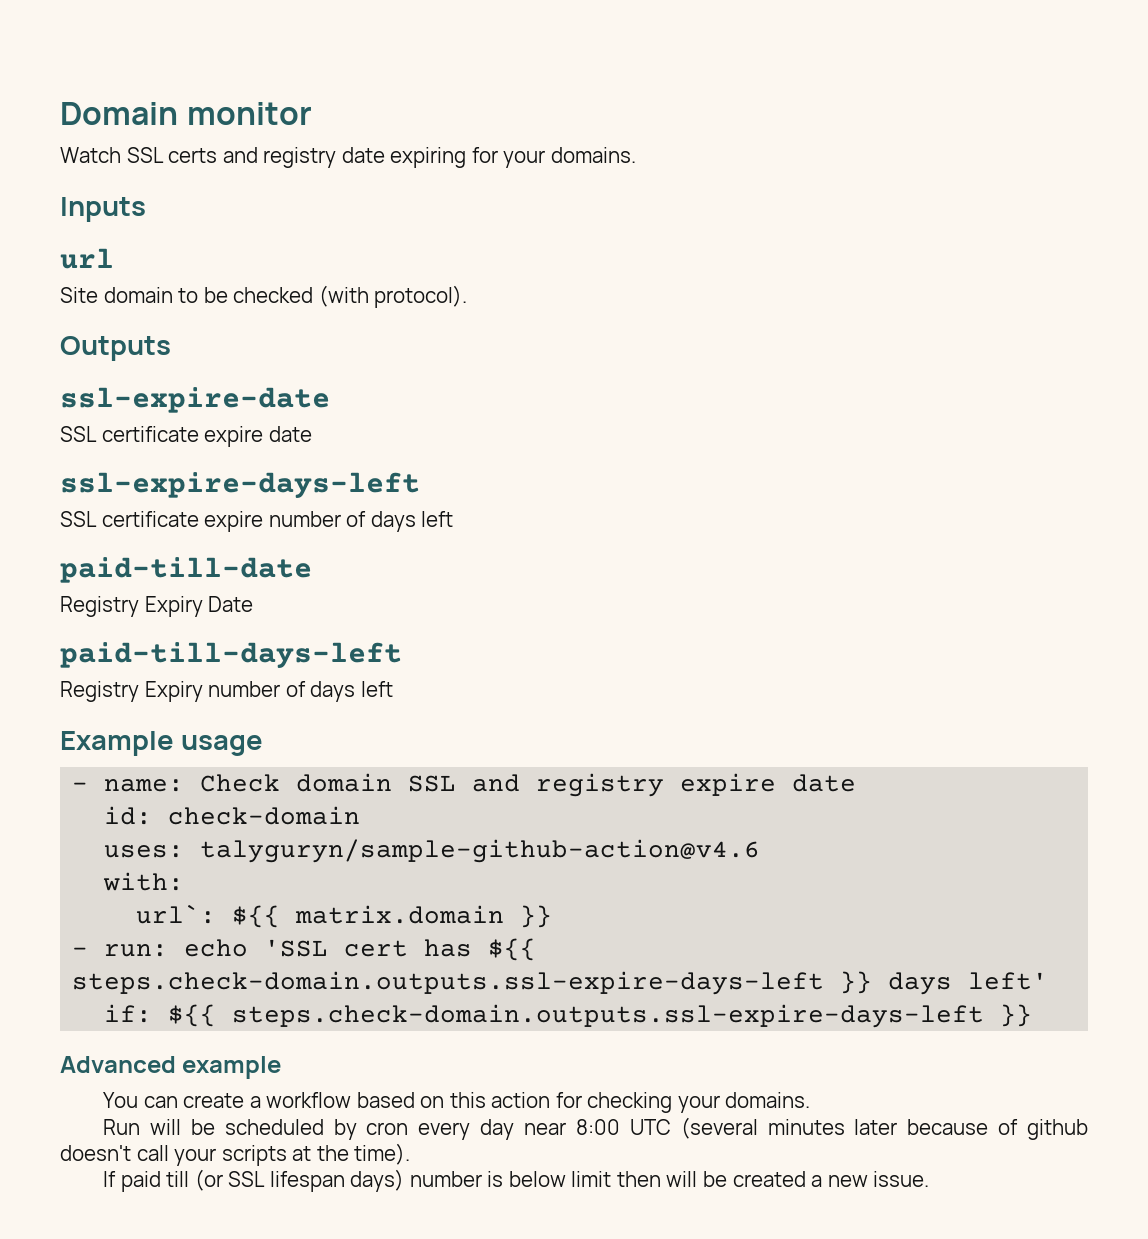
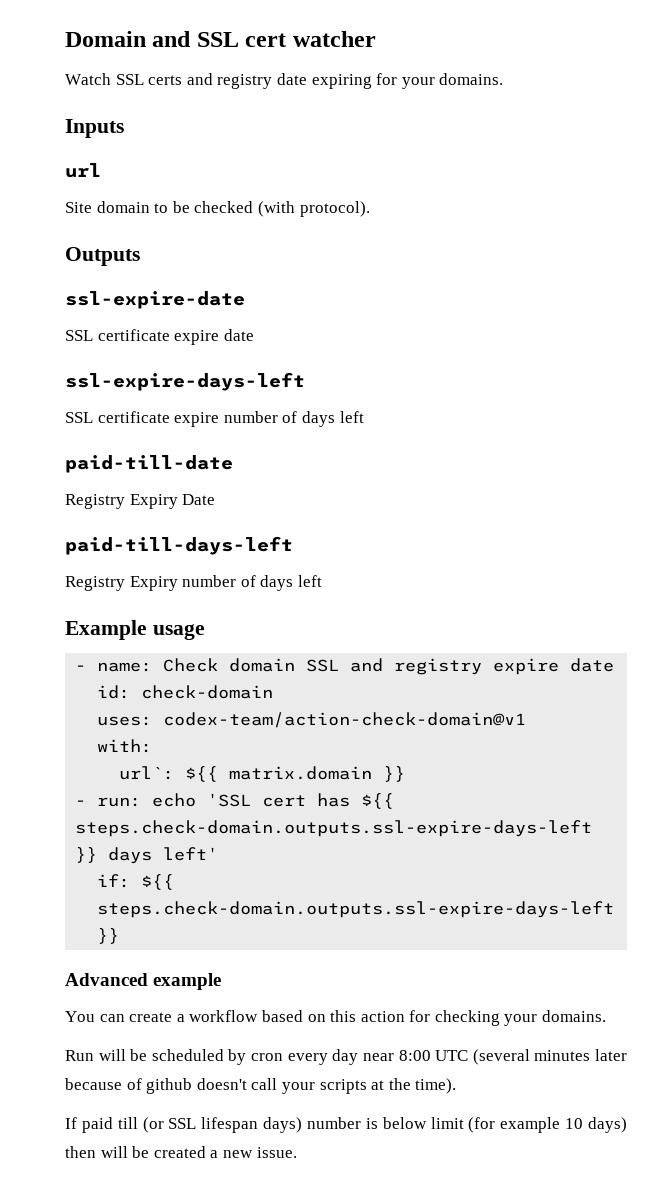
[186,102,312,125] monitor -> [152,31,376,47] and SSL cert watcher
[200,839,761,863] talyguryn/sample-github-action@v4.6 -> [163,712,527,728] codex-team/action-check-domain@v1
(612, 1179) none -> [468,1117,627,1133] (for example 10 days)

